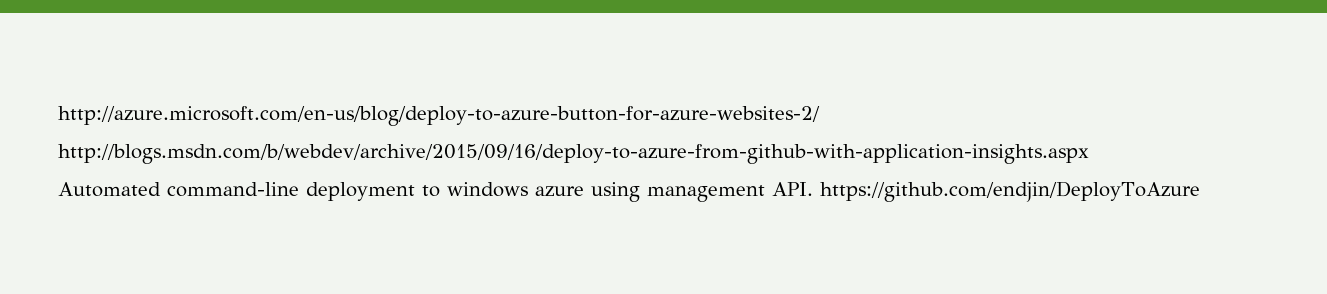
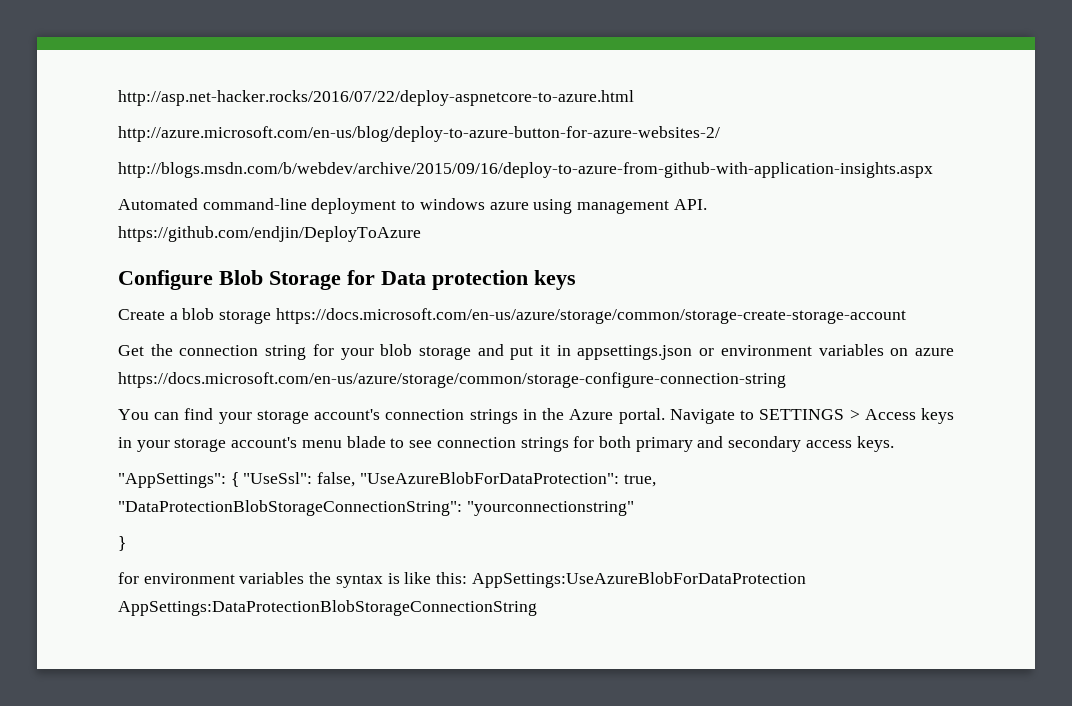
(58, 116) none -> [118,90,634,106] http://asp.net-hacker.rocks/2016/07/22/deploy-aspnetcore-to-azure.html //
(1200, 191) none -> [118,270,576,290] [118,308,906,324] [118,344,954,360] [118,372,786,388] [118,408,955,424] [118,436,894,452] [118,472,656,488] [118,500,634,516] [118,536,126,551] [118,572,806,588] [118,600,537,616] // Configure Blob Storage for Data protection keys // Create a blob storage https://docs.microsoft.com/en-us/azure/storage/common/storage-create-storage-account // Get the connection string for your blob storage and put it in appsettings.json or environment variables on azure https://docs.microsoft.com/en-us/azure/storage/common/storage-configure-connection-string // You can find your storage account's connection strings in the Azure portal. Navigate to SETTINGS > Access keys in your storage account's menu blade to see connection strings for both primary and secondary access keys. // "AppSettings": { "UseSsl": false, "UseAzureBlobForDataProtection": true, "DataProtectionBlobStorageConnectionString": "yourconnectionstring" // } // for environment variables the syntax is like this: AppSettings:UseAzureBlobForDataProtection AppSettings:DataProtectionBlobStorageConnectionString

